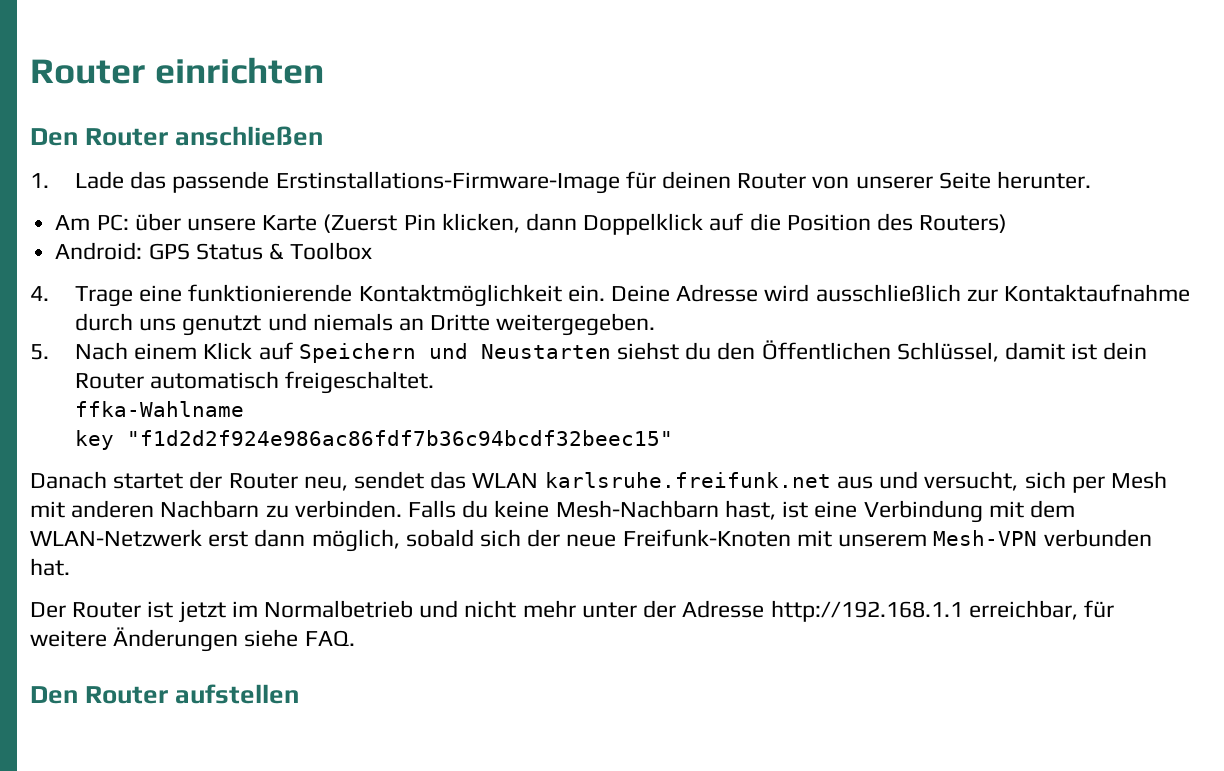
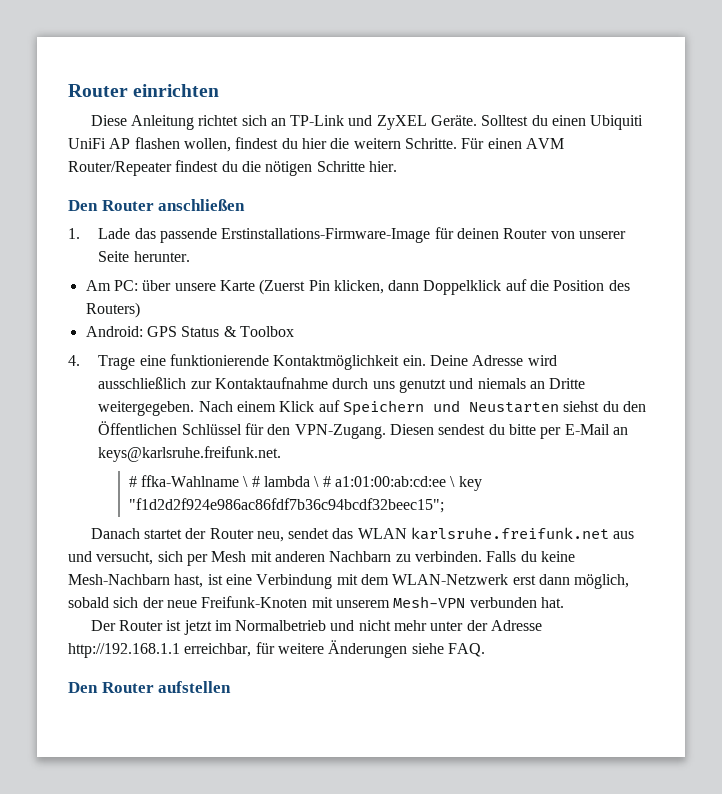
(324, 70) none -> [90,115,644,130] [68,137,564,152] [68,160,397,176] // Diese Anleitung richtet sich an TP-Link und ZyXEL Geräte. Solltest du einen Ubiquiti UniFi AP flashen wollen, findest du hier die weitern Schritte. Für einen AVM Router/Repeater findest du die nötigen Schritte hier.
[30,344,49,360] // 5. -> (195, 408) none
[896,342,1148,362] [74,371,435,394] [74,401,244,417] [74,430,673,450] Schlüssel, damit ist dein Router automatisch freigeschaltet. // ffka-Wahlname // key "f1d2d2f924e986ac86fdf7b36c94bcdf32beec15" -> [181,423,628,439] [98,446,282,462] [128,475,482,491] [128,498,444,513] Schlüssel für den VPN-Zugang. Diesen sendest du bitte per E-Mail an keys@karlsruhe.freifunk.net. // # ffka-Wahlname \ # lambda \ # a1:01:00:ab:cd:ee \ key "f1d2d2f924e986ac86fdf7b36c94bcdf32beec15";

